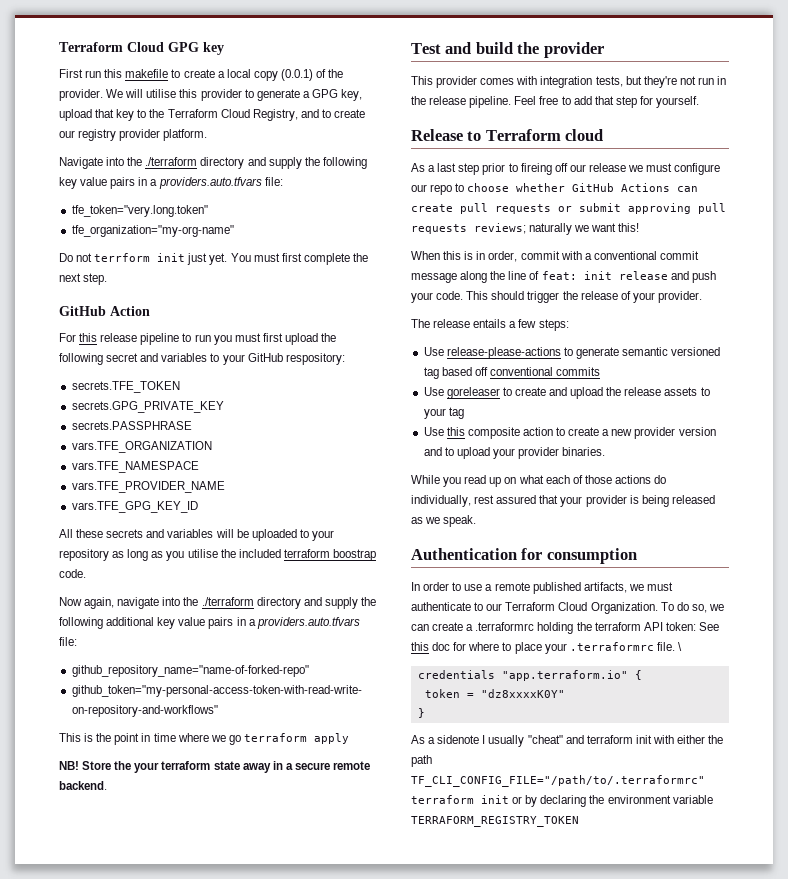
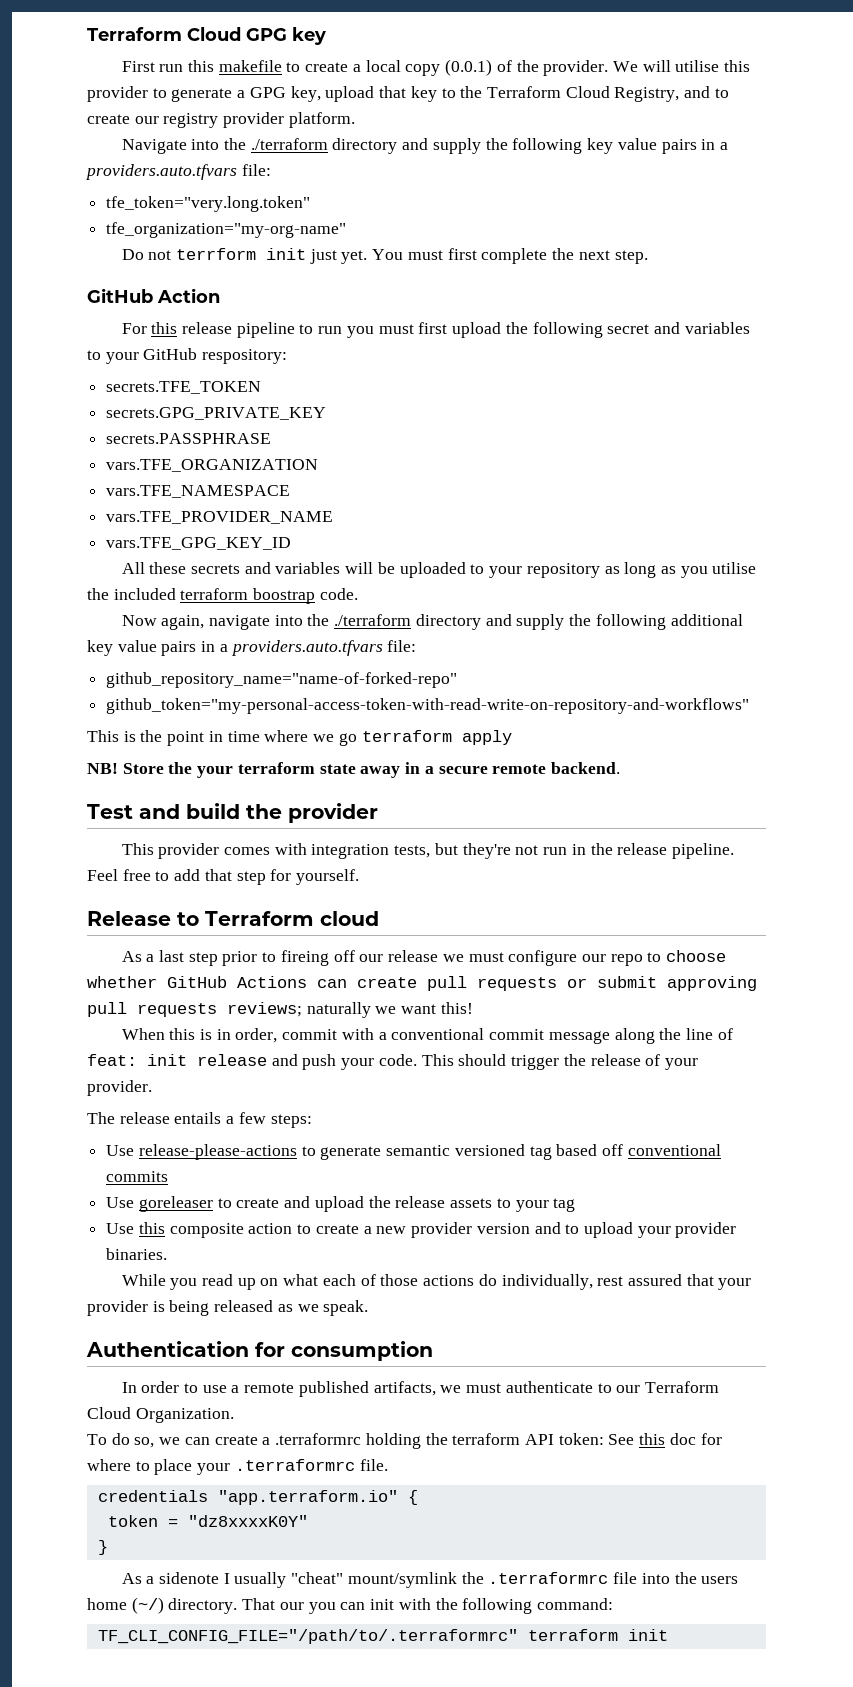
(658, 608) none -> (234, 1415) //
[677,642,682,651] \ -> (388, 1465) none
[565,735,724,744] [411,755,432,767] [411,775,705,787] [411,795,713,807] [411,816,579,827] and terraform init with either the path TF_CLI_CONFIG_FILE="/path/to/.terraformrc" terraform init or by declaring the environment variable TERRAFORM_REGISTRY_TOKEN -> [347,1572,739,1588] [87,1597,613,1614] [97,1629,668,1644] mount/symlink the .terraformrc file into the users home (~/) directory. That our you can init with the following command: // TF_CLI_CONFIG_FILE="/path/to/.terraformrc" terraform init

